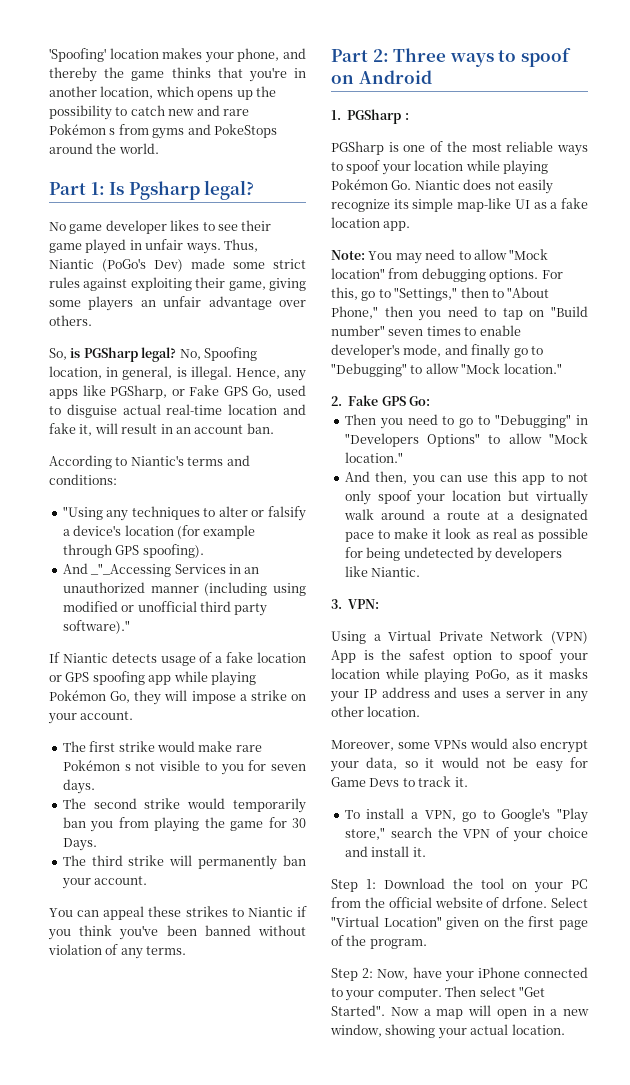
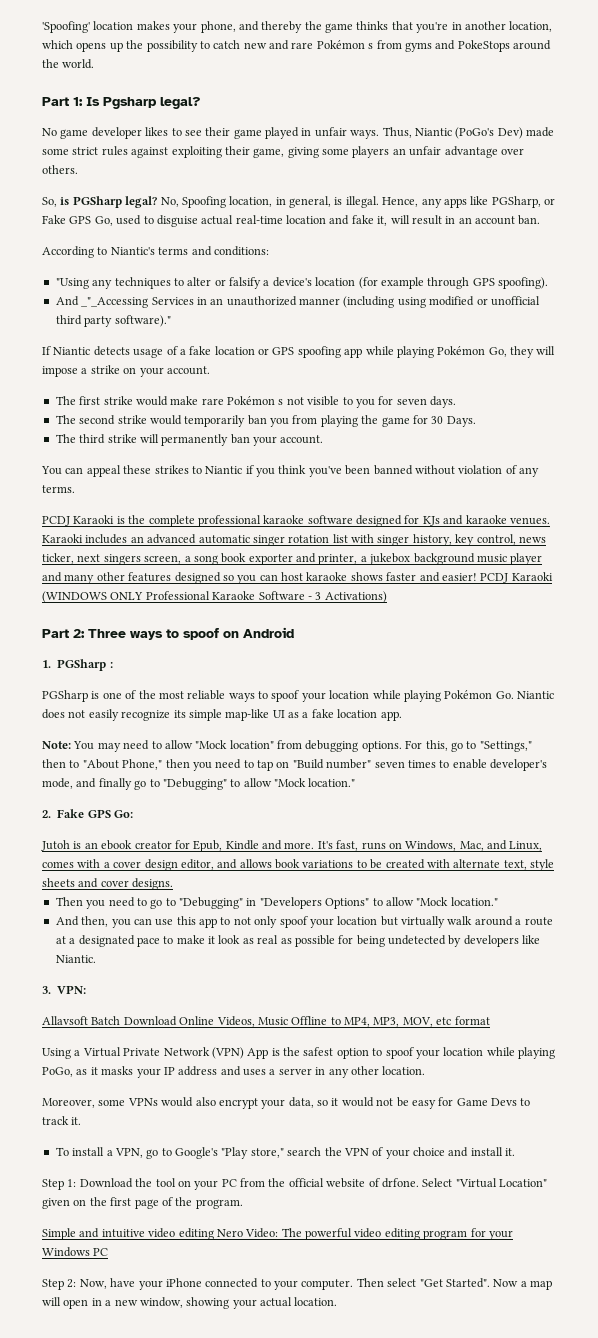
(187, 950) none -> [42,515,550,527] [42,534,546,546] [42,553,543,565] [42,572,553,584] [42,591,387,603] // PCDJ Karaoki is the complete professional karaoke software designed for KJs and karaoke venues. Karaoki includes an advanced automatic singer rotation list with singer history, key control, news ticker, next singers screen, a song book exporter and printer, a jukebox background music player and many other features designed so you can host karaoke shows faster and easier! PCDJ Karaoki (WINDOWS ONLY Professional Karaoke Software - 3 Activations)
(430, 401) none -> [41,840,543,852] [42,859,554,871] [42,878,174,890] // Jutoh is an ebook creator for Epub, Kindle and more. It's fast, runs on Windows, Mac, and Linux, comes with a cover design editor, and allows book variations to be created with alternate text, style sheets and cover designs.
(380, 604) none -> [42,1016,490,1027] // Allavsoft Batch Download Online Videos, Music Offline to MP4, MP3, MOV, etc format
(427, 944) none -> [42,1228,513,1240] [42,1247,109,1257] // Simple and intuitive video editing Nero Video: The powerful video editing program for your Windows PC

